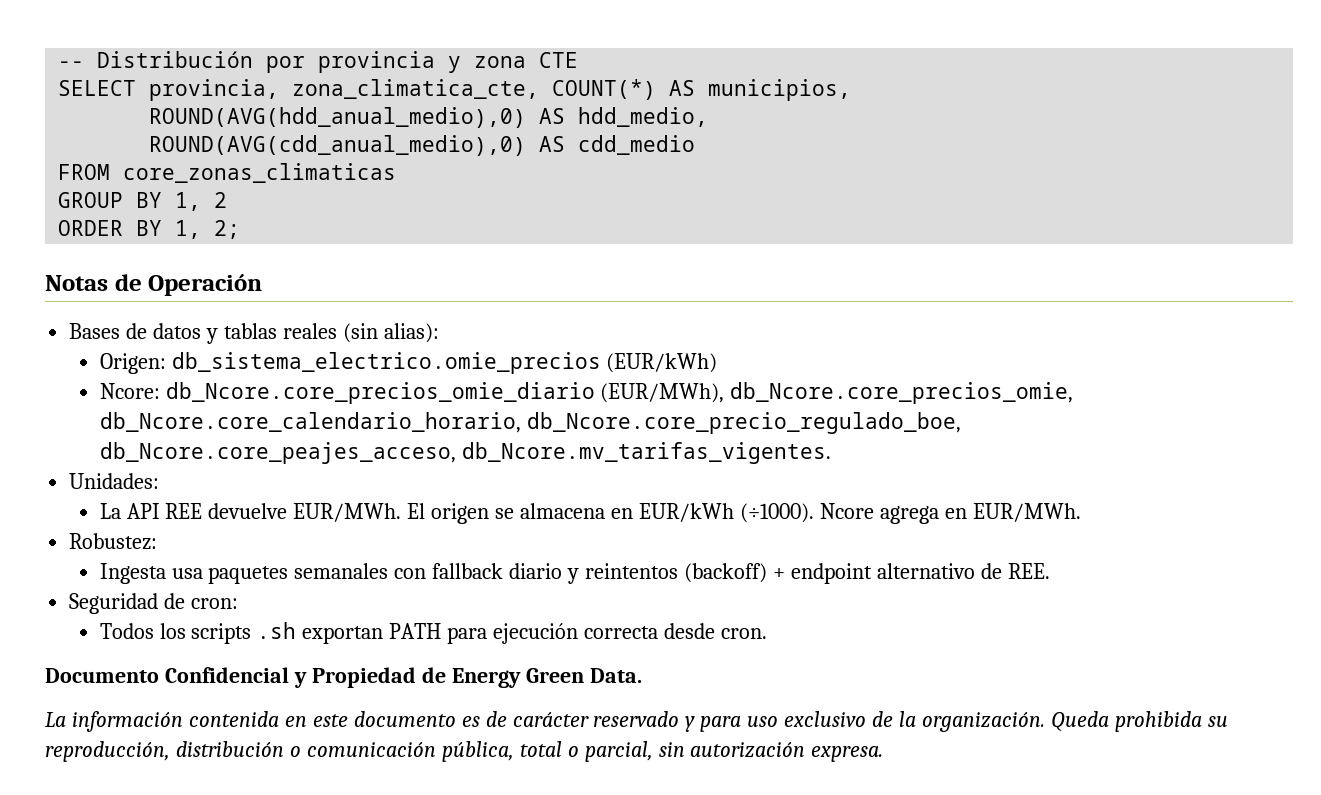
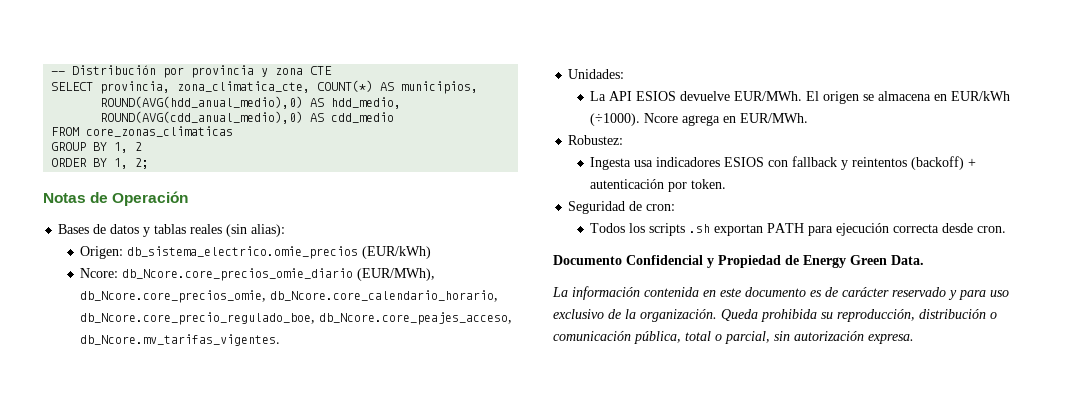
[165,503,203,519] REE -> [636,91,677,101] ESIOS
[208,563,389,584] paquetes semanales -> [656,157,765,167] indicadores ESIOS
[509,563,563,579] diario -> (838, 161) none
[790,563,1050,584] endpoint alternativo de REE. -> [590,179,727,192] autenticación por token.

